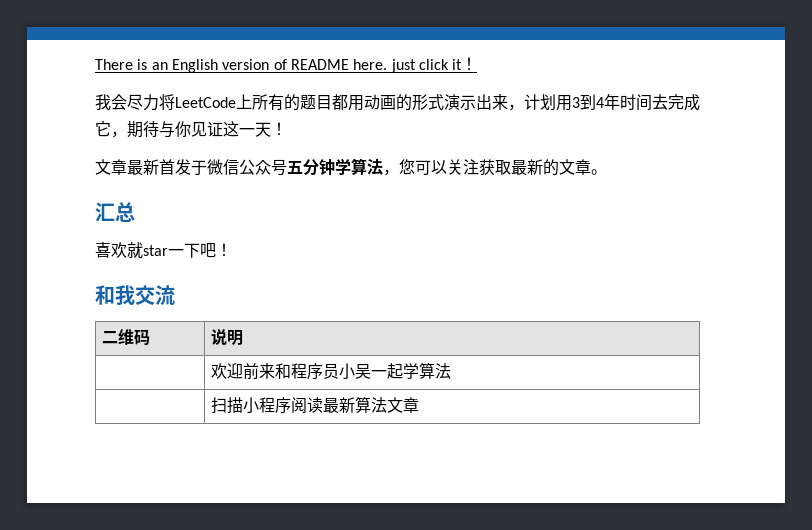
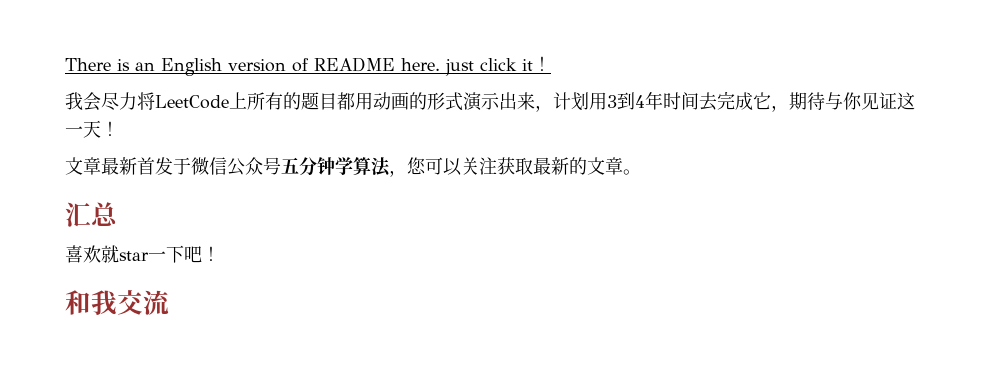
[101,328,150,346] [210,329,243,346] [210,362,451,380] [210,396,419,414] // 二维码 | 说明 // | 欢迎前来和程序员小吴一起学算法 // | 扫描小程序阅读最新算法文章 -> (169, 302) none

